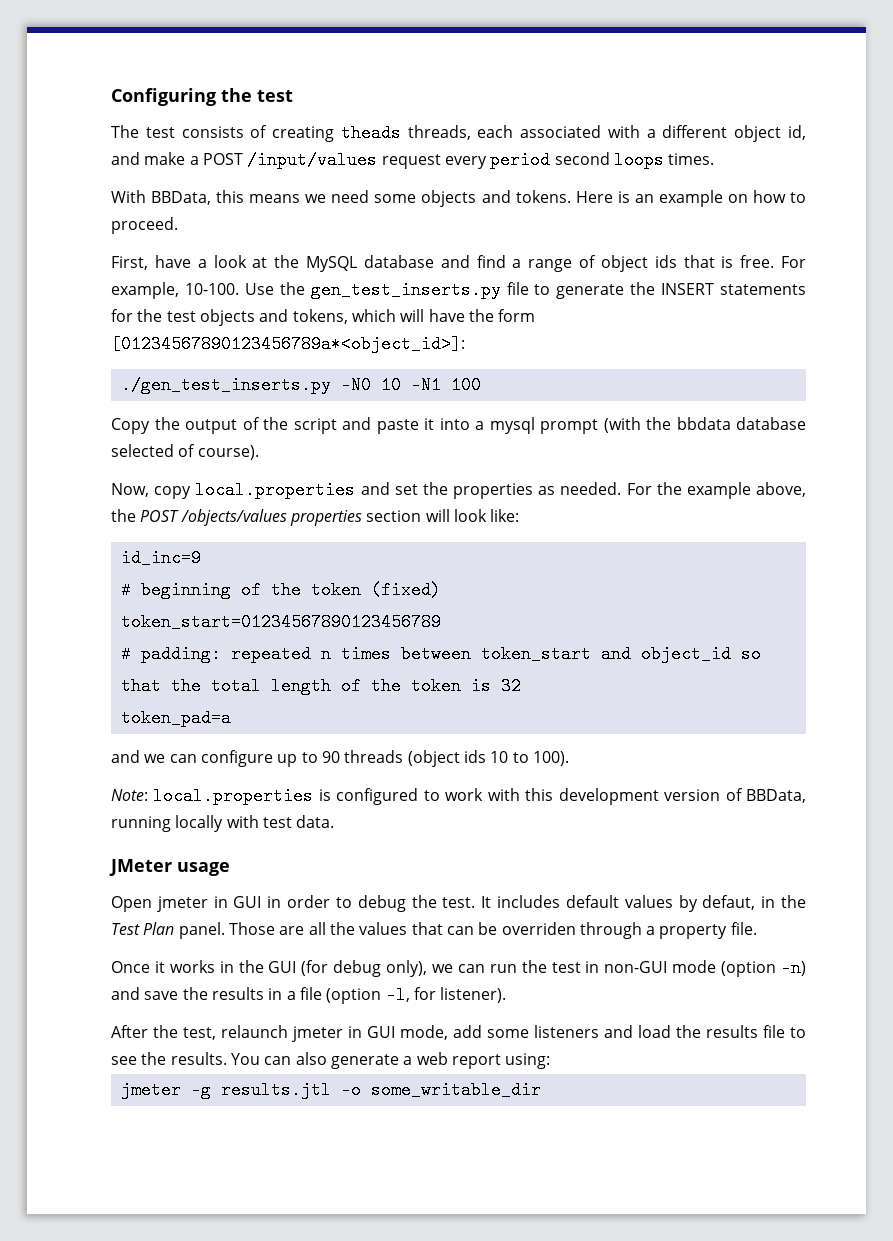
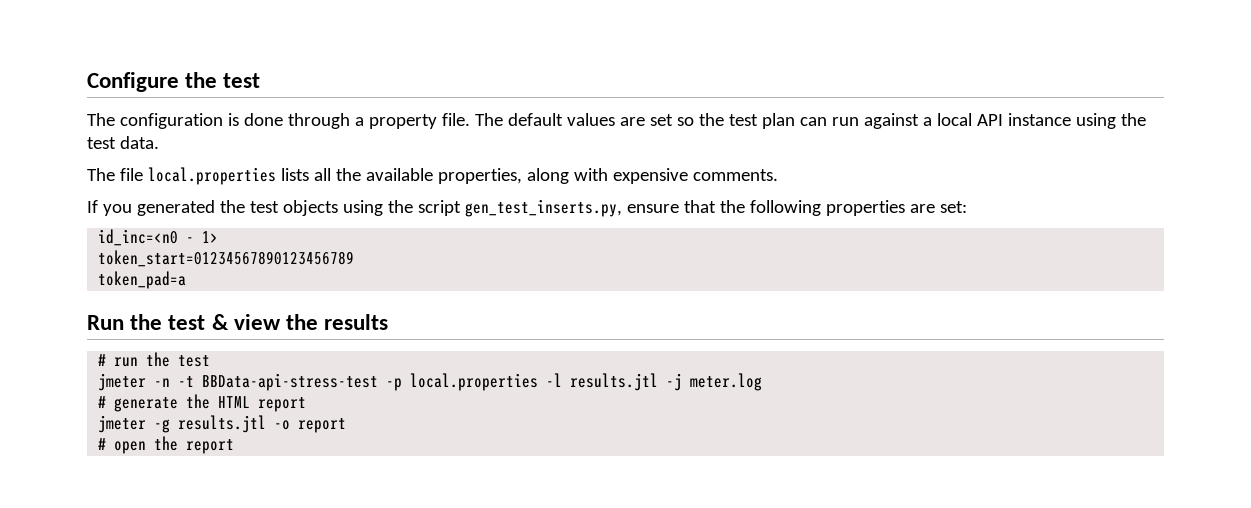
[111,88,216,106] Configuring -> [87,72,179,92] Configure
[145,124,806,142] [111,151,715,169] [111,190,806,207] [111,217,178,234] [111,255,807,272] [111,281,807,299] [111,309,536,326] [111,335,465,353] [120,376,481,394] [111,417,806,434] [111,444,259,460] [111,481,806,499] [111,509,520,526] [120,549,201,567] [120,581,441,599] [120,613,441,631] [120,645,761,663] [120,677,521,695] [120,709,231,727] [111,750,569,767] [111,787,806,805] [111,815,335,832] [109,859,230,876] [111,895,807,912] [111,922,757,939] [111,959,807,977] [111,986,507,1004] [111,1025,806,1042] [111,1052,551,1069] test consists of creating theads threads, each associated with a different object id, and make a POST /input/values request every period second loops times. // With BBData, this means we need some objects and tokens. Here is an example on how to proceed. // First, have a look at the MySQL database and find a range of object ids that is free. For example, 10-100. Use the gen_test_inserts.py file to generate the INSERT statements for the test objects and tokens, which will have the form [01234567890123456789a*<object_id>]: // ./gen_test_inserts.py -N0 10 -N1 100 // Copy the output of the script and paste it into a mysql prompt (with the bbdata database selected of course). // Now, copy local.properties and set the properties as needed. For the example above, the POST /objects/values properties section will look like: // id_inc=9 // # beginning of the token (fixed) // token_start=01234567890123456789 // # padding: repeated n times between token_start and object_id so that the total length of the token is 32 // token_pad=a // and we can configure up to 90 threads (object ids 10 to 100). // Note: local.properties is configured to work with this development version of BBData, running locally with test data. // JMeter usage // Open jmeter in GUI in order to debug the test. It includes default values by defaut, in the Test Plan panel. Those are all the values that can be overriden through a property file. // Once it works in the GUI (for debug only), we can run the test in non-GUI mode (option -n) and save the results in a file (option -l, for listener). // After the test, relaunch jmeter in GUI mode, add some listeners and load the results file to see the results. You can also generate a web report using: -> [119,113,1146,129] [87,136,159,149] [87,167,778,185] [87,199,967,217] [98,229,219,246] [98,250,355,267] [98,271,187,289] [87,314,389,330] [98,352,211,367] [98,373,763,391] [98,394,307,412] configuration is done through a property file. The default values are set so the test plan can run against a local API instance using the test data. // The file local.properties lists all the available properties, along with expensive comments. // If you generated the test objects using the script gen_test_inserts.py, ensure that the following properties are set: // id_inc=<n0 - 1> // token_start=01234567890123456789 // token_pad=a // Run the test & view the results // # run the test // jmeter -n -t BBData-api-stress-test -p local.properties -l results.jtl -j meter.log // # generate the HTML report
[370,1081,541,1099] some_writable_dir -> [298,418,347,433] [98,436,235,454] report // # open the report

